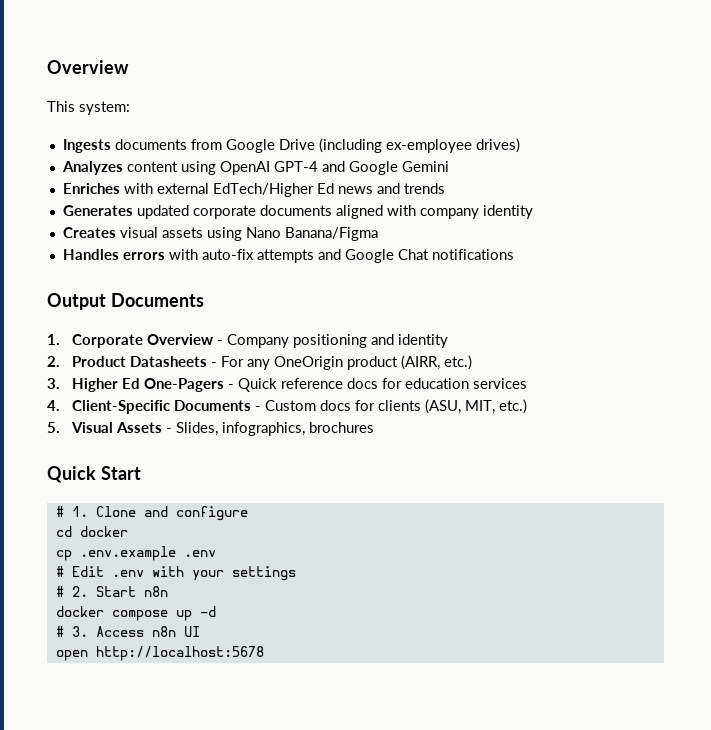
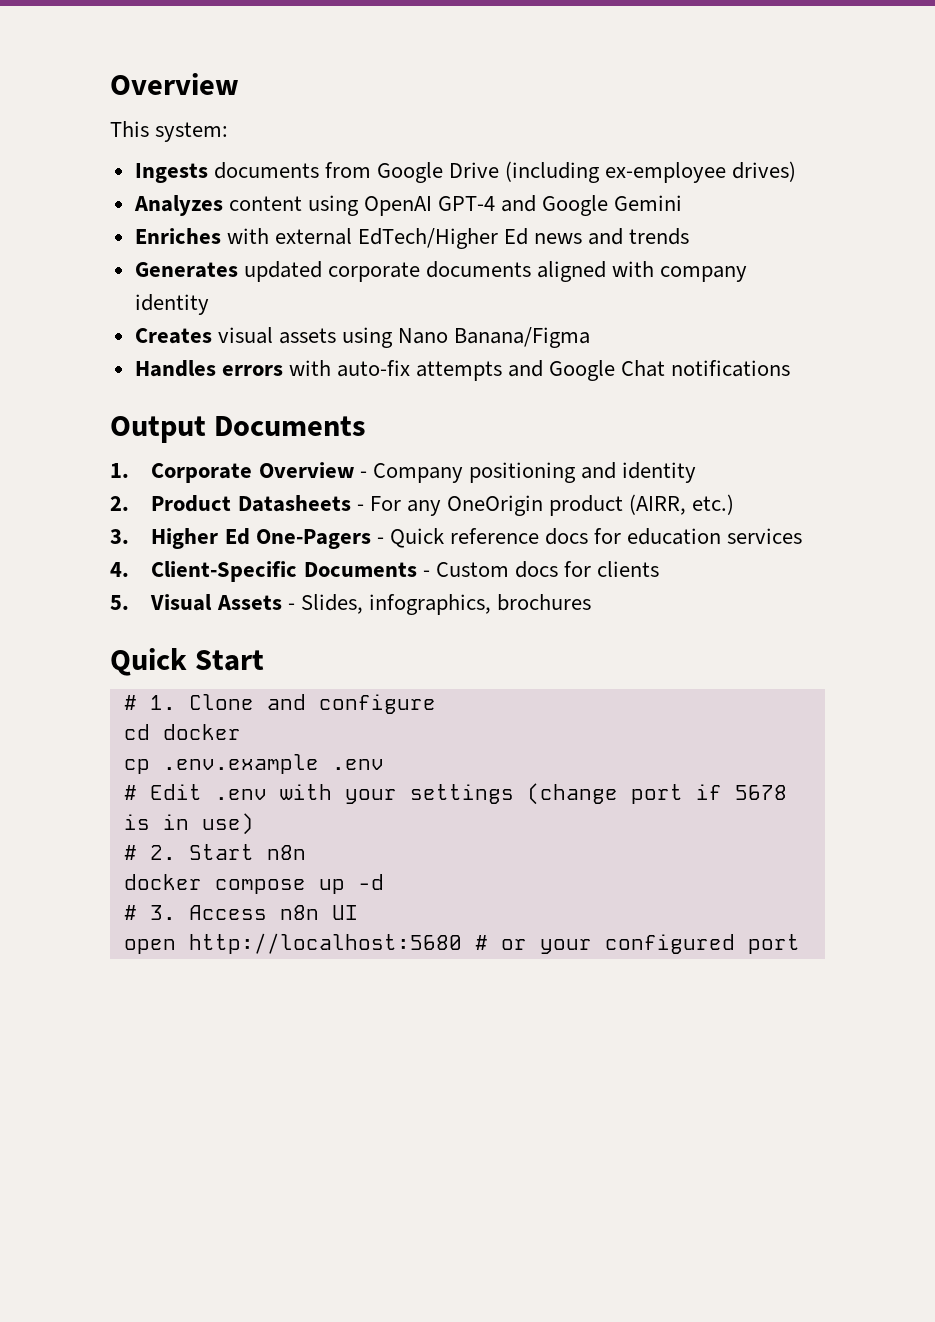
[425,399,528,414] (ASU, MIT, etc.) -> (659, 569) none
(296, 573) none -> [526,783,787,805] [123,813,254,835] (change port if 5678 is in use)
[95,646,264,661] http://localhost:5678 -> [188,933,800,954] http://localhost:5680 # or your configured port

